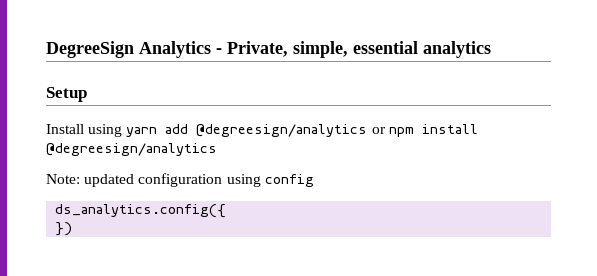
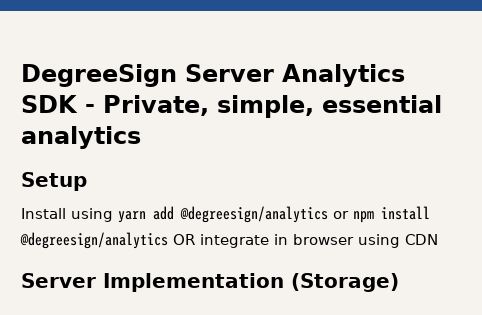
[139,41,211,58] Analytics -> [185,64,405,87] [21,95,78,113] Server Analytics SDK
[46,173,314,187] [55,204,227,218] [55,222,73,236] // Note: updated configuration using config // ds_analytics.config({ // }) -> [173,234,438,248] [21,273,399,292] OR integrate in browser using CDN // Server Implementation (Storage)

